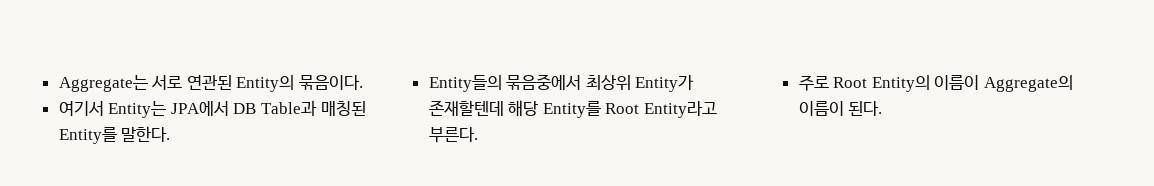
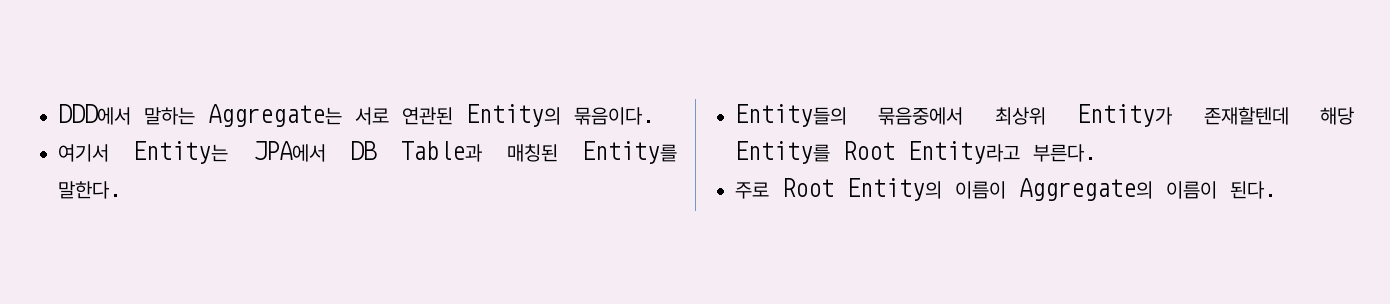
(58, 83) none -> [58,104,195,125] DDD에서 말하는

